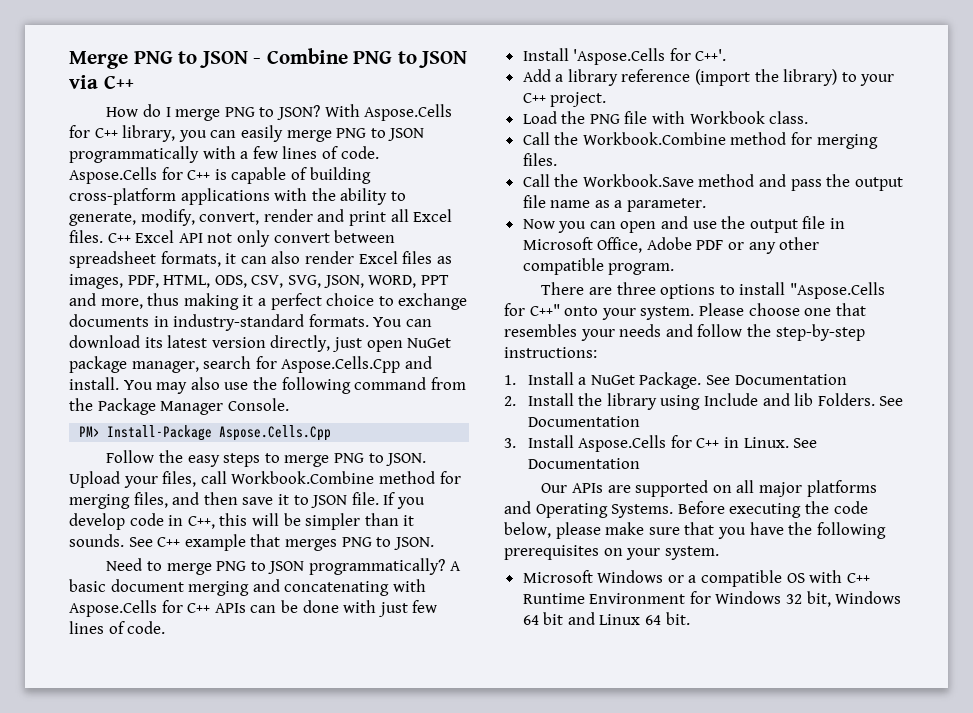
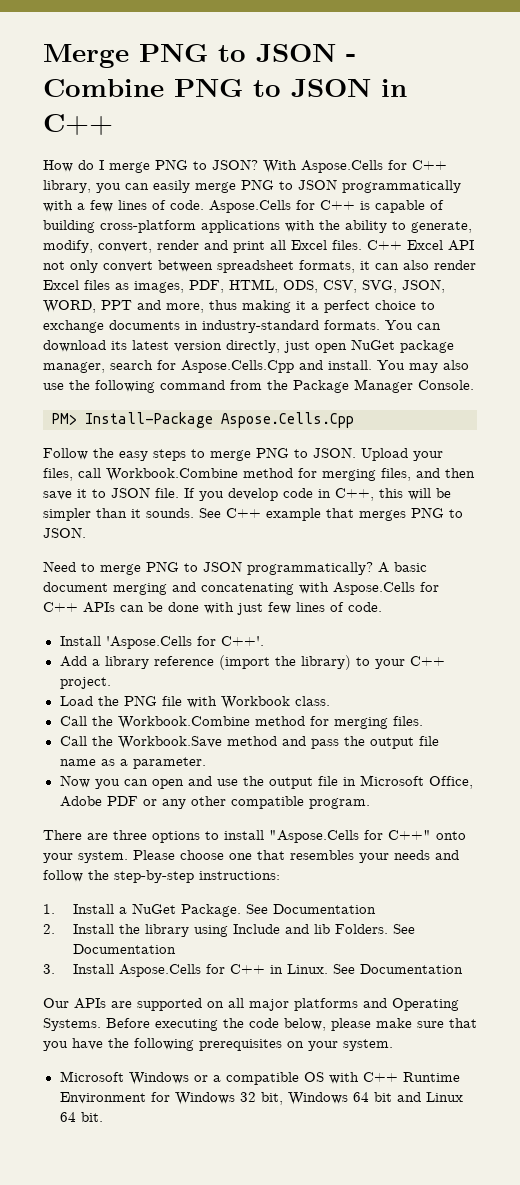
[69,75,98,89] via -> [381,79,407,97] in

